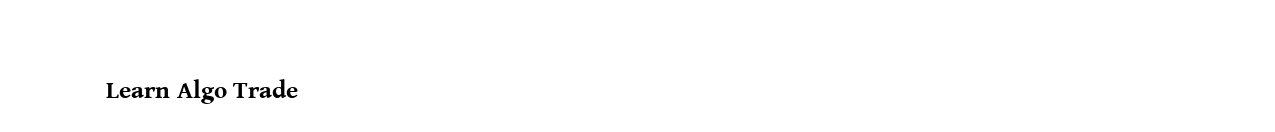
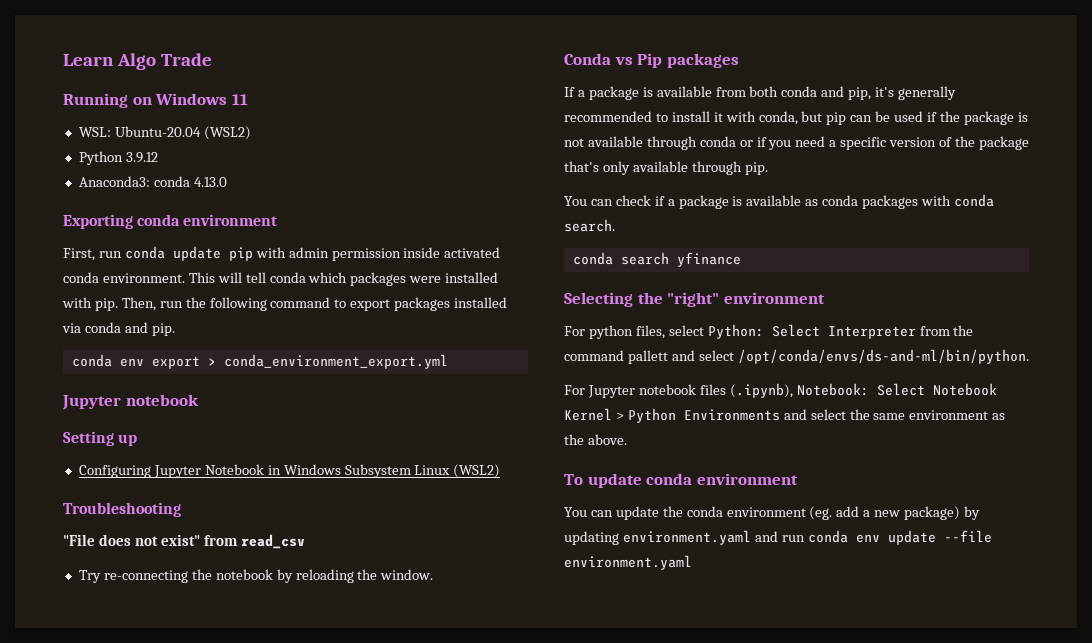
(299, 88) none -> [63,93,248,108] [78,126,251,140] [78,151,158,165] [78,176,227,187] [63,214,278,229] [63,246,501,261] [63,272,499,286] [62,297,508,311] [62,322,175,336] [71,354,448,369] [62,394,199,410] [63,431,138,446] [78,464,501,478] [63,502,181,517] [63,534,305,549] [78,569,434,583] [564,53,739,68] [564,86,957,100] [564,111,1028,125] [564,136,1029,150] [564,161,768,175] [564,194,994,209] [564,219,615,232] [572,252,741,267] [564,292,825,307] [564,324,974,339] [564,349,1029,364] [564,383,997,398] [564,408,1006,423] [564,434,627,445] [564,473,798,488] [564,506,981,520] [564,530,992,545] [564,555,692,570] // Running on Windows 11 // WSL: Ubuntu-20.04 (WSL2) // Python 3.9.12 // Anaconda3: conda 4.13.0 // Exporting conda environment // First, run conda update pip with admin permission inside activated conda environment. This will tell conda which packages were installed with pip. Then, run the following command to export packages installed via conda and pip. // conda env export > conda_environment_export.yml // Jupyter notebook // Setting up // Configuring Jupyter Notebook in Windows Subsystem Linux (WSL2) // Troubleshooting // "File does not exist" from read_csv // Try re-connecting the notebook by reloading the window. // Conda vs Pip packages // If a package is available from both conda and pip, it's generally recommended to install it with conda, but pip can be used if the package is not available through conda or if you need a specific version of the package that's only available through pip. // You can check if a package is available as conda packages with conda search. // conda search yfinance // Selecting the "right" environment // For python files, select Python: Select Interpreter from the command pallett and select /opt/conda/envs/ds-and-ml/bin/python. // For Jupyter notebook files (.ipynb), Notebook: Select Notebook Kernel > Python Environments and select the same environment as the above. // To update conda environment // You can update the conda environment (eg. add a new package) by updating environment.yaml and run conda env update --file environment.yaml

